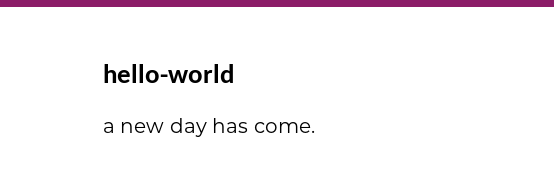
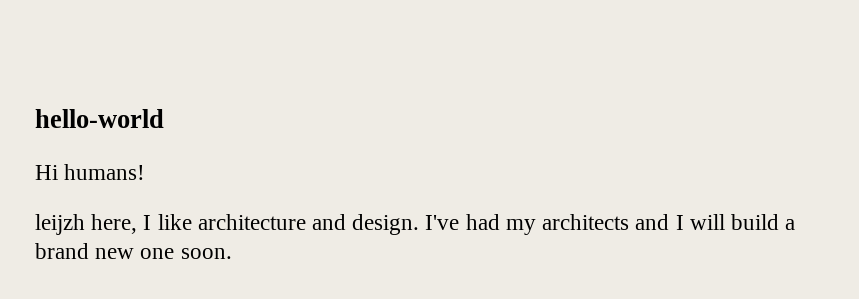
[103,118,315,137] a new day has come. -> [35,164,146,180] [35,214,796,235] [35,243,232,259] Hi humans! // leijzh here, I like architecture and design. I've had my architects and I will build a brand new one soon.

